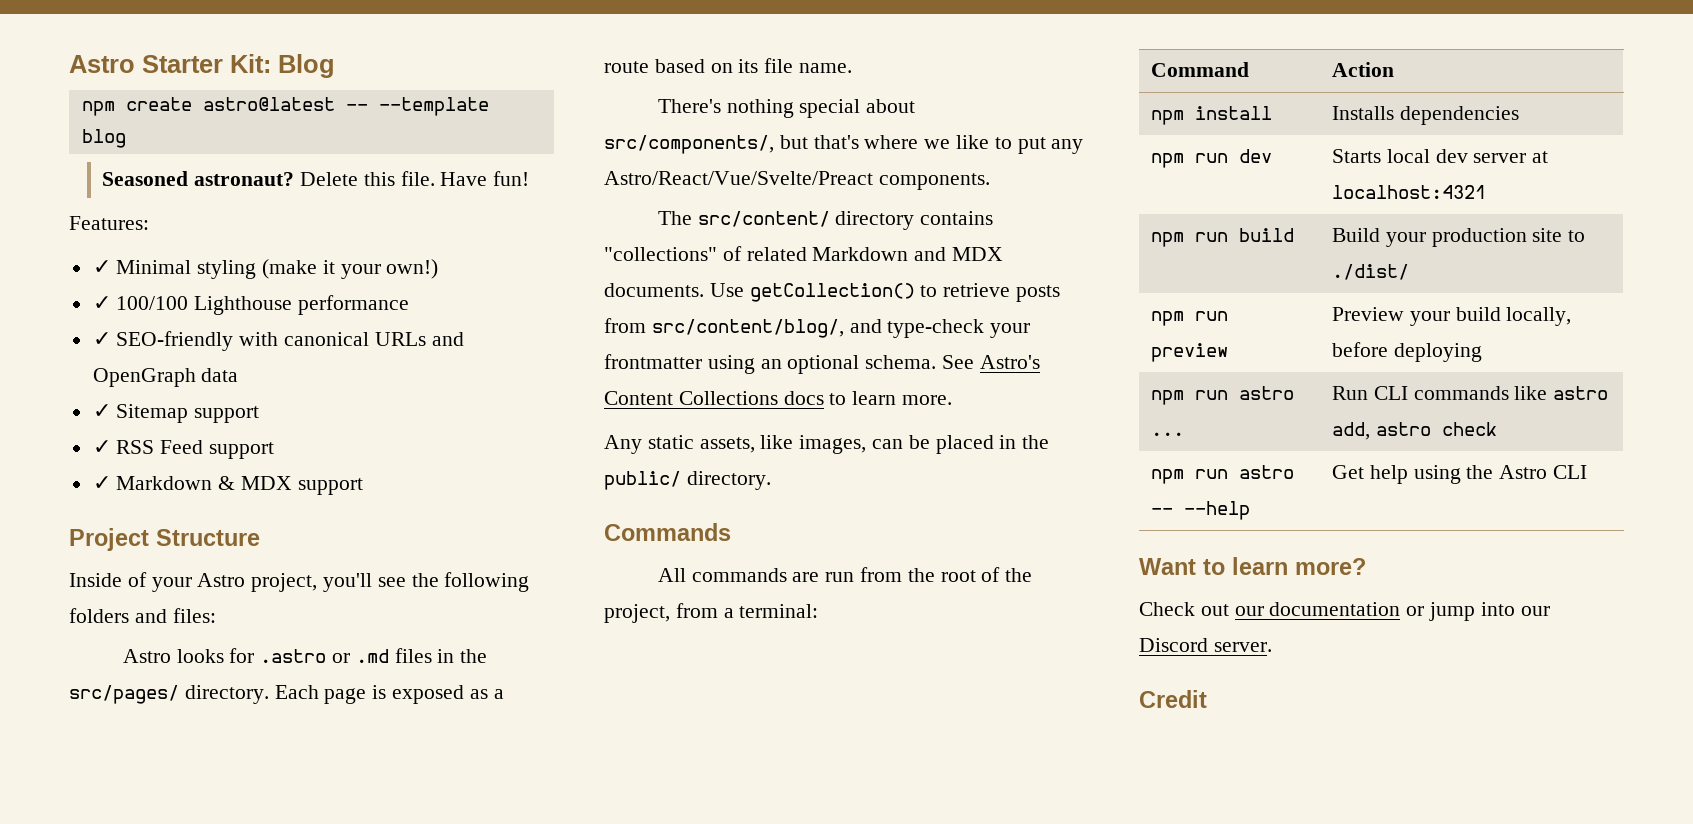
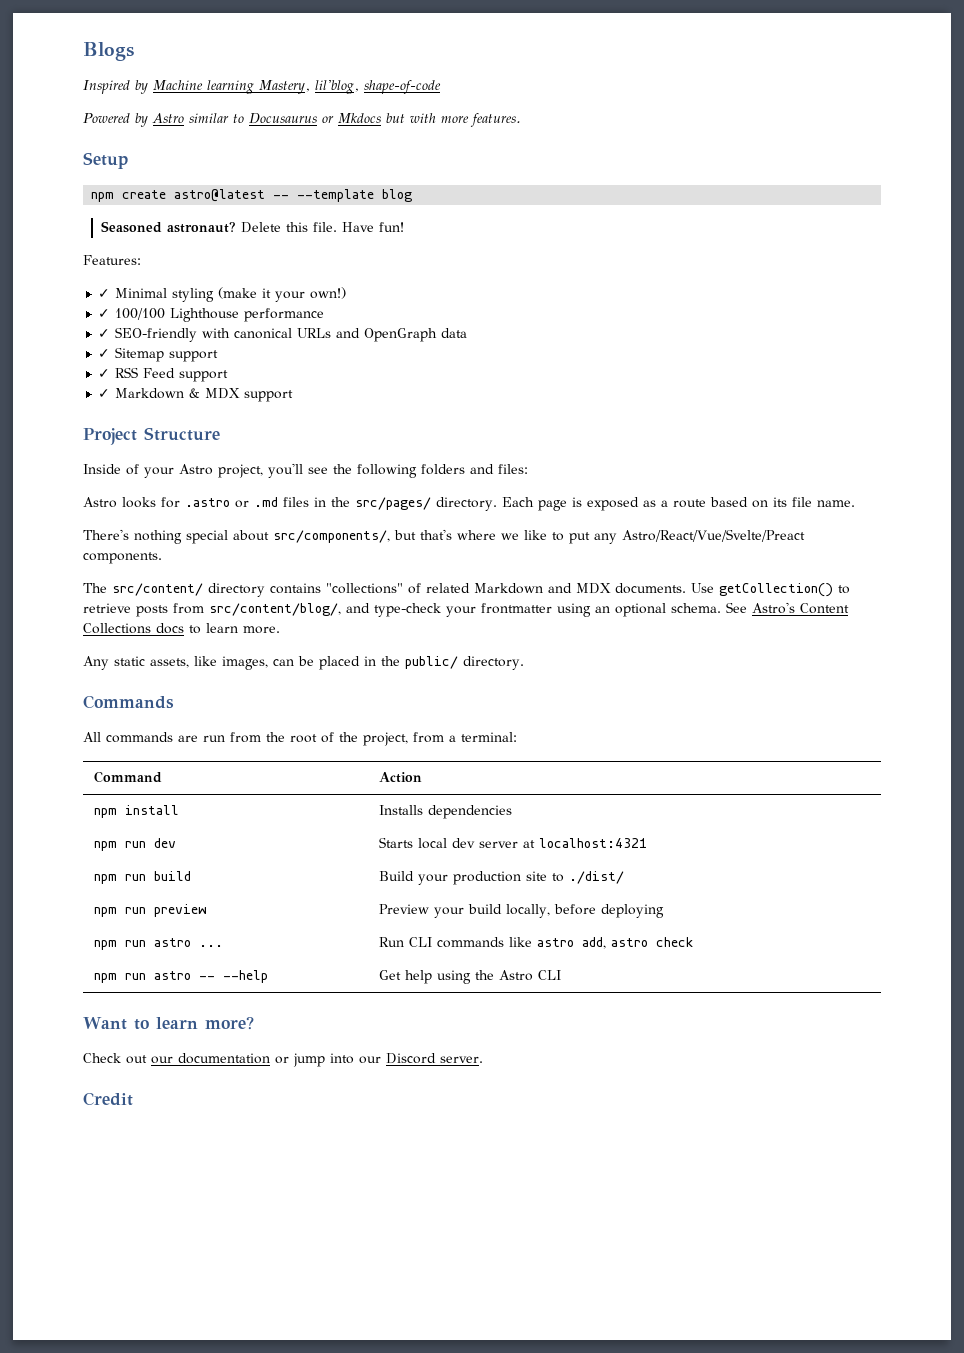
[69,54,335,78] Astro Starter Kit: Blog -> [83,42,134,61] [83,80,441,94] [83,113,521,127] [83,152,128,169] Blogs // Inspired by Machine learning Mastery, lil'blog, shape-of-code // Powered by Astro similar to Docusaurus or Mkdocs but with more features. // Setup

